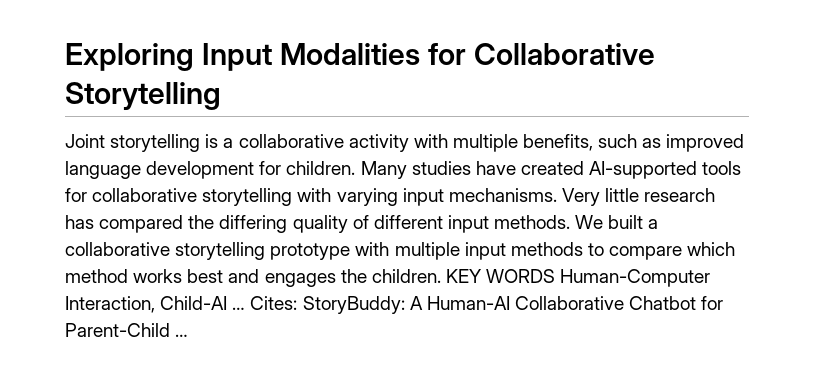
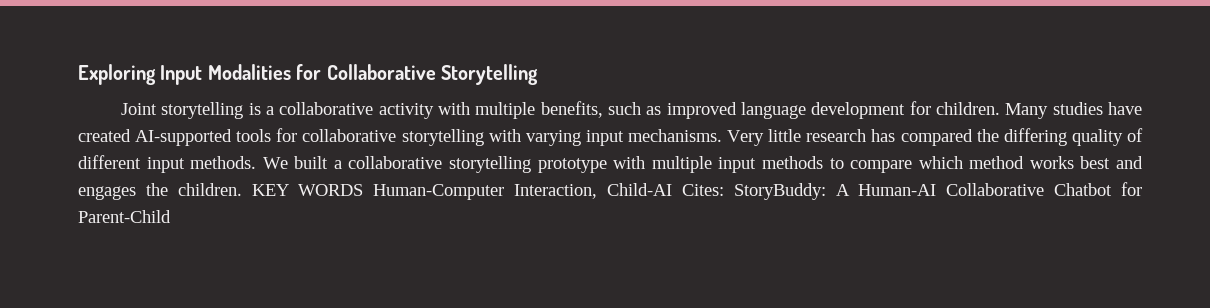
[232,307,246,310] … -> (672, 189) none
[175,334,189,337] … -> (171, 216) none

